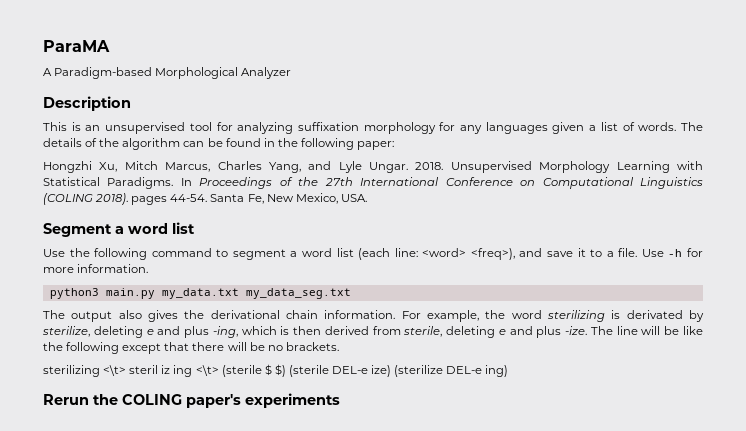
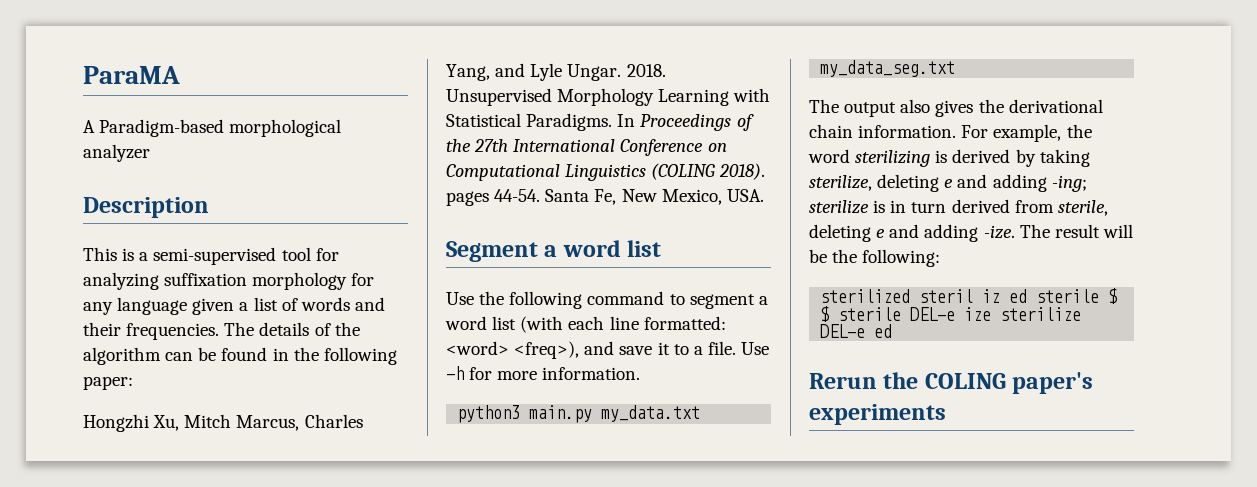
[155,67,292,79] Morphological Analyzer -> [229,119,342,137] [83,144,150,162] morphological analyzer
[85,122,186,134] an unsupervised -> [139,247,277,265] a semi-supervised
[485,122,548,134] languages -> [117,297,188,315] language
[638,122,677,131] words. -> [300,297,385,311] [83,322,220,340] words and their frequencies.
[358,248,418,260] (each line: -> [520,316,726,333] (with each line formatted:
[626,310,704,322] derivated by -> [952,149,1090,167] derived by taking
[184,326,322,338] plus -ing, which is then -> [992,174,1087,192] [809,200,947,214] adding -ing; sterilize is in turn
[536,326,562,338] plus -> [924,224,979,242] adding
[616,326,704,335] [43,342,339,354] [43,364,509,377] line will be like the following except that there will be no brackets. // sterilizing <\t> steril iz ing <\t> (sterile $ $) (sterile DEL-e ize) (sterilize DEL-e ing) -> [1054,224,1133,238] [809,249,941,267] [820,288,1118,304] [820,306,1082,322] [820,324,893,338] result will be the following: // sterilized steril iz ed sterile $ $ sterile DEL-e ize sterilize DEL-e ed

